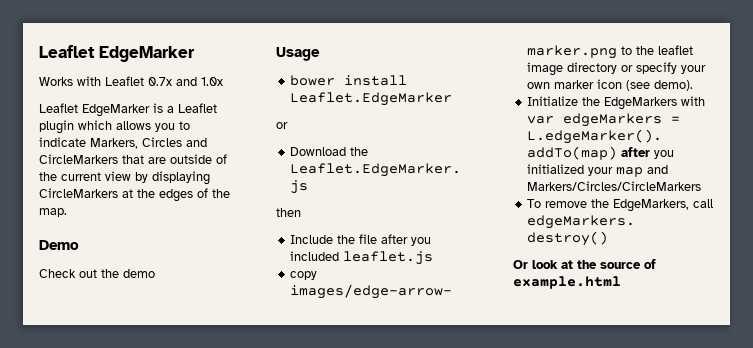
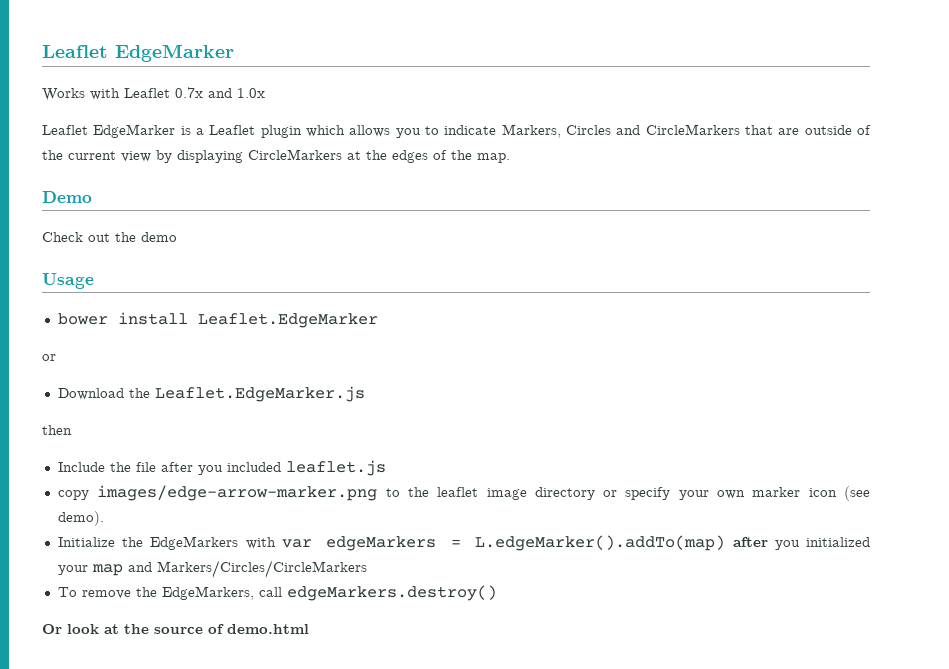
[513,276,621,289] example.html -> [227,624,309,634] demo.html

